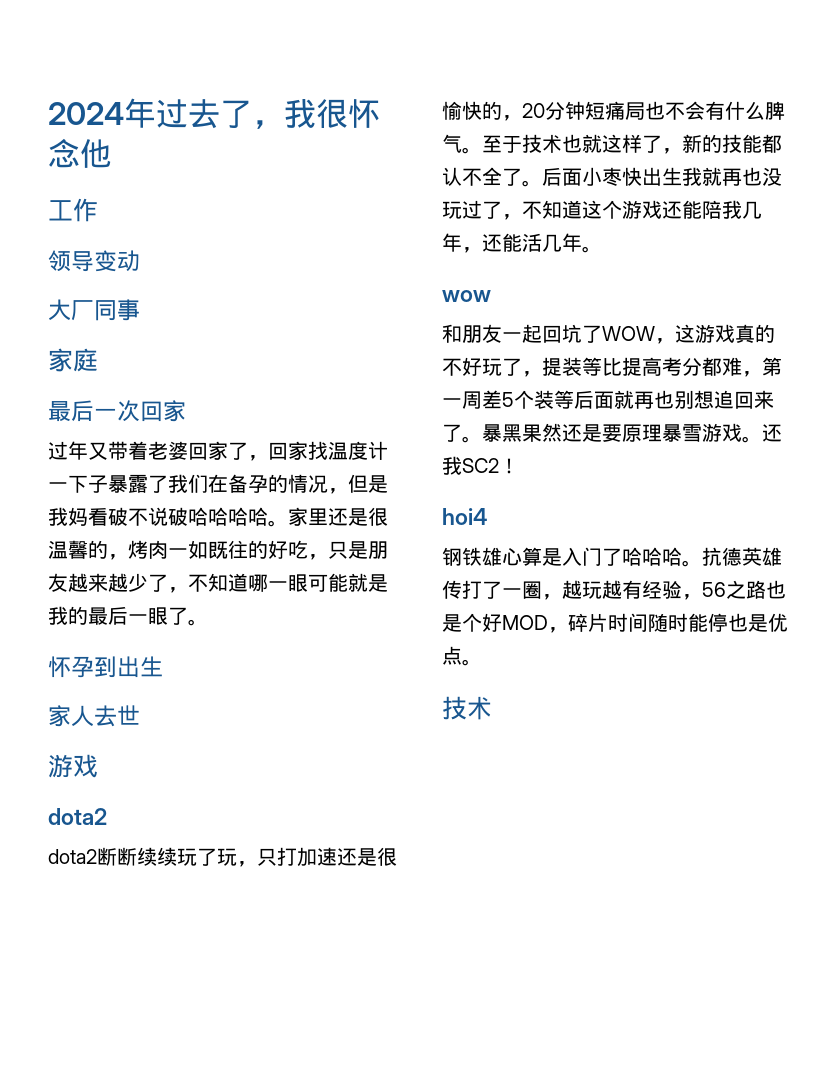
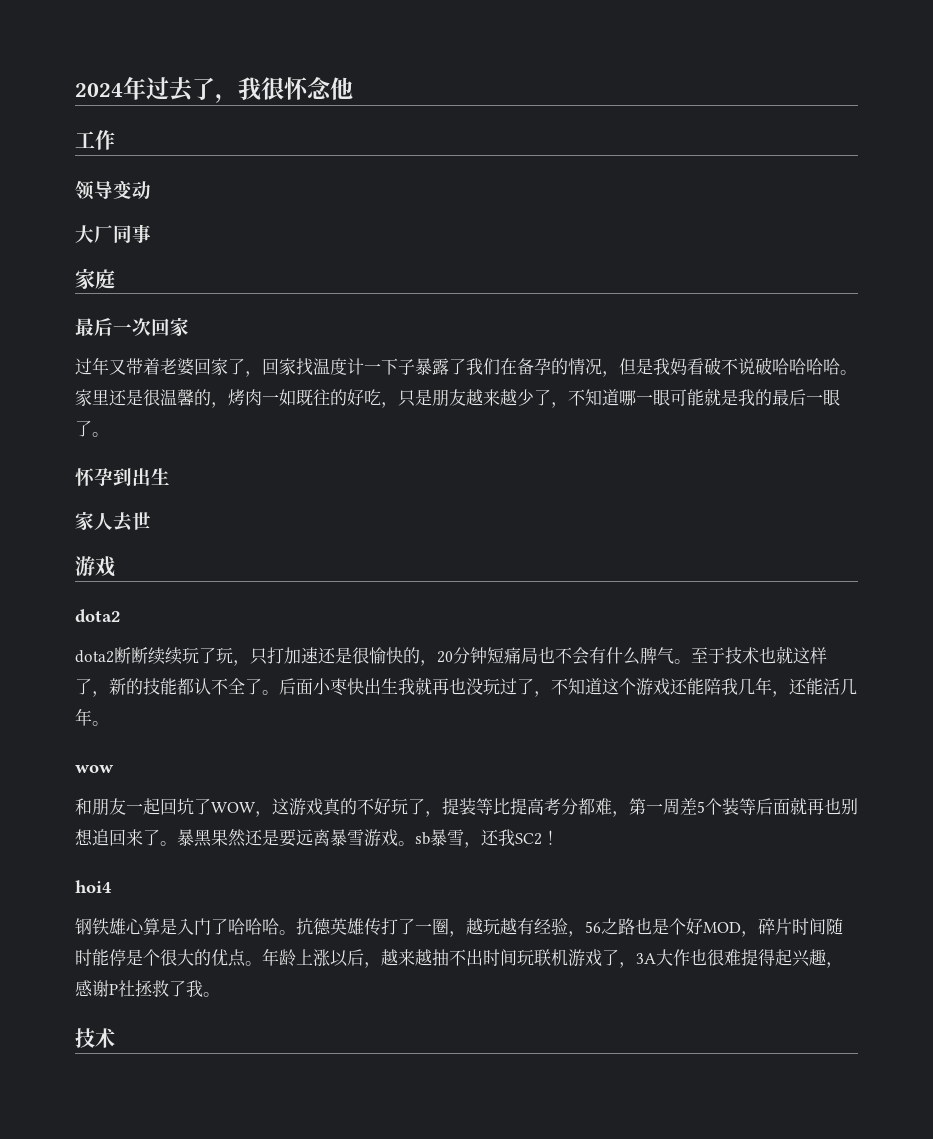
[622,424,662,442] 原理 -> [296,829,330,846] 远离
(762, 439) none -> [415,829,481,848] sb暴雪，
[728,613,768,632] 也是 -> [126,949,211,966] 是个很大的
(482, 662) none -> [262,948,843,968] [75,980,220,997] 年龄上涨以后，越来越抽不出时间玩联机游戏了，3A大作也很难提得起兴趣，感谢P社拯救了我。

